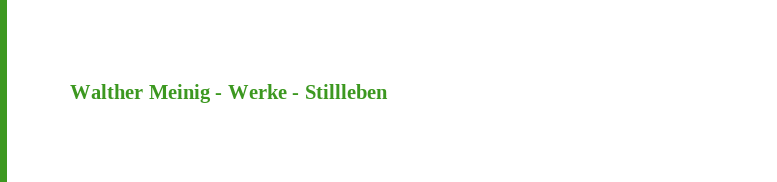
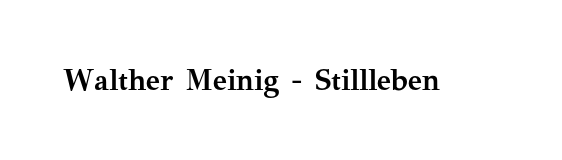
[227,84,300,99] Werke - -> (303, 85) none

